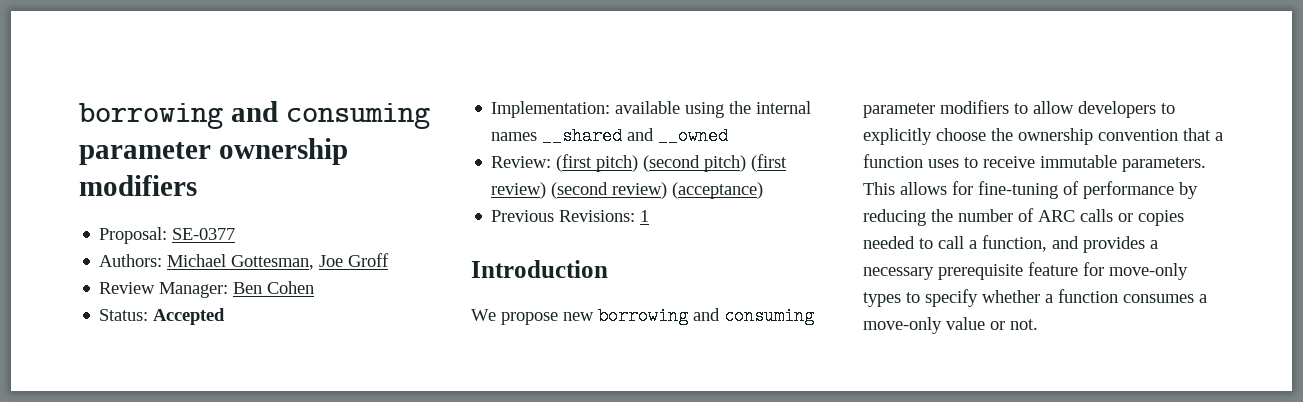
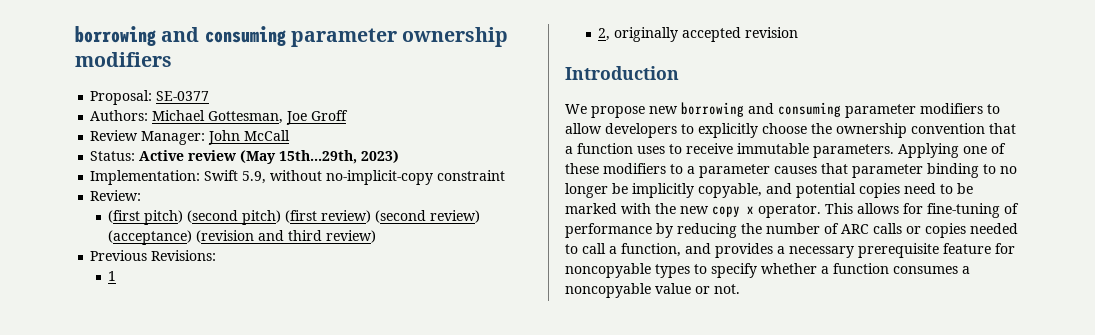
[233,281,315,294] Ben Cohen -> [208,130,291,145] John McCall
[153,308,226,325] [491,101,812,118] [491,127,729,145] Accepted // Implementation: available using the internal names __shared and __owned -> [139,150,400,164] [90,170,506,185] Active review (May 15th...29th, 2023) // Implementation: Swift 5.9, without no-implicit-copy constraint
(552, 162) none -> (142, 195) //
(764, 190) none -> [196,230,377,243] (revision and third review)
(636, 216) none -> (217, 255) //
(650, 216) none -> [598,27,799,42] // 2, originally accepted revision
(1206, 164) none -> [898,143,1006,158] [565,163,1017,178] [565,183,973,198] [565,203,821,218] Applying one of these modifiers to a parameter causes that parameter binding to no longer be implicitly copyable, and potential copies need to be marked with the new copy x operator.
[1109,263,1188,280] move-only -> [565,263,651,278] noncopyable
[863,317,942,334] move-only -> [565,283,651,298] noncopyable

